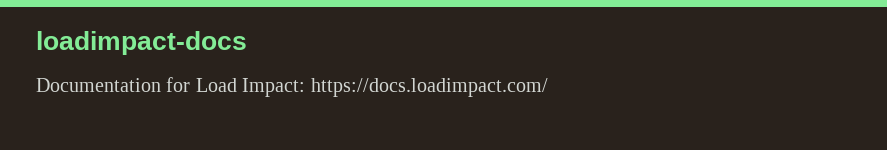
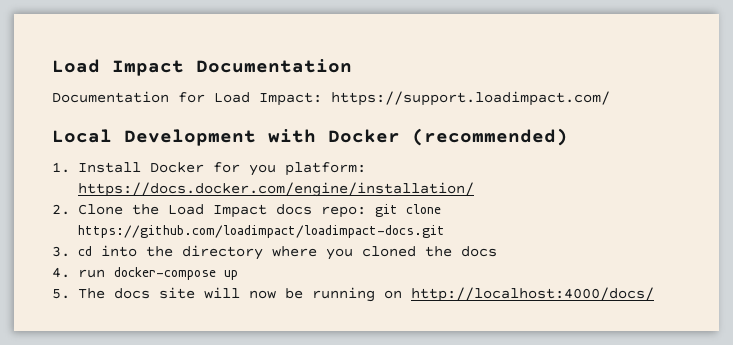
[36,31,247,55] loadimpact-docs -> [52,59,352,76] Load Impact Documentation
[310,78,548,97] https://docs.loadimpact.com/ -> [331,91,610,106] [52,128,568,146] [52,162,366,176] [77,182,474,197] [52,204,441,218] [77,225,445,238] [52,245,497,260] [52,267,238,280] [52,287,654,302] https://support.loadimpact.com/ // Local Development with Docker (recommended) // 1. Install Docker for you platform: https://docs.docker.com/engine/installation/ // 2. Clone the Load Impact docs repo: git clone https://github.com/loadimpact/loadimpact-docs.git // 3. cd into the directory where you cloned the docs // 4. run docker-compose up // 5. The docs site will now be running on http://localhost:4000/docs/

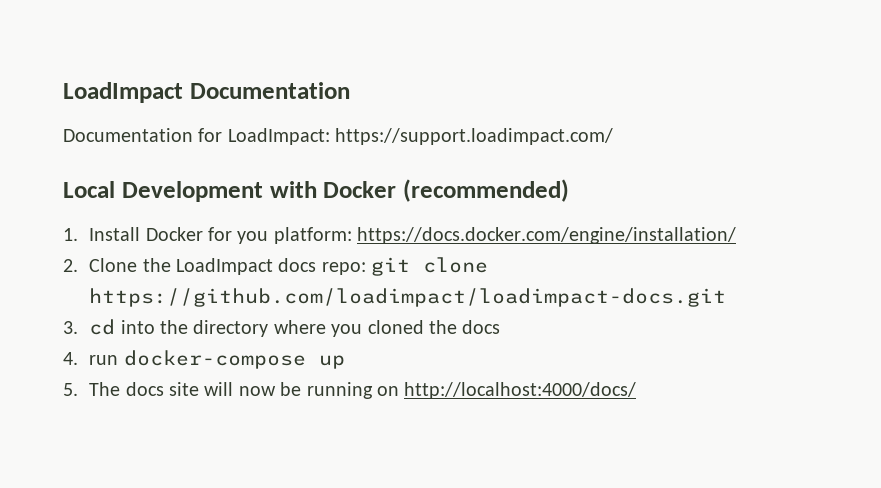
[52,59,184,76] Load Impact -> [63,82,183,103] LoadImpact
[214,92,322,106] Load Impact: -> [227,128,330,145] LoadImpact:
[167,204,267,218] Load Impact -> [175,258,273,275] LoadImpact

